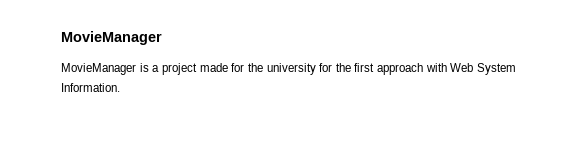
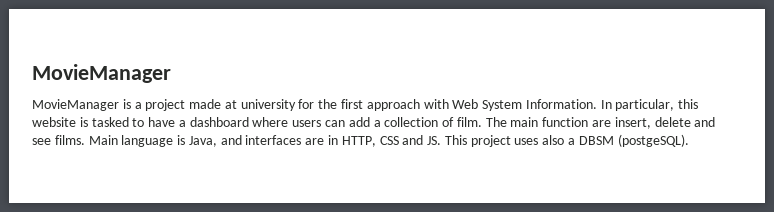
[231,63,263,72] for the -> [224,100,237,109] at
(120, 87) none -> [600,99,699,111] [32,117,716,129] [32,134,689,147] In particular, this website is tasked to have a dashboard where users can add a collection of film. The main function are insert, delete and see films. Main language is Java, and interfaces are in HTTP, CSS and JS. This project uses also a DBSM (postgeSQL).

